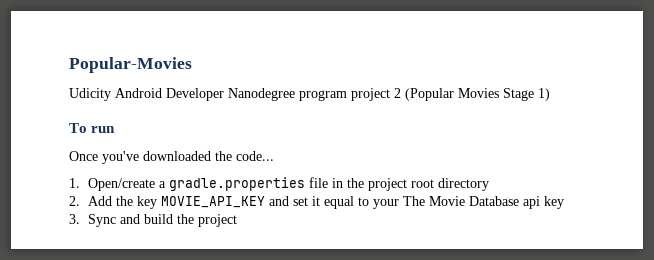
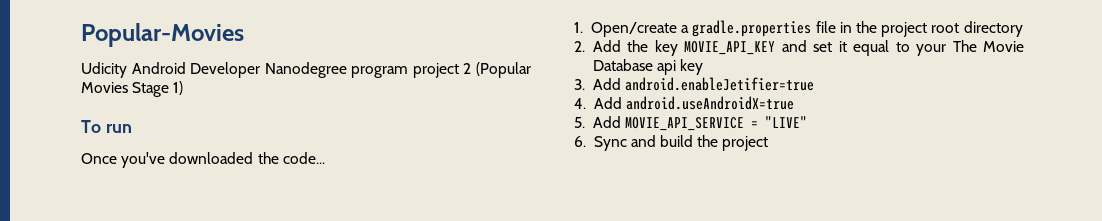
(80, 219) none -> [592,77,814,91] [574,96,794,110] [574,116,807,131] [574,136,586,147] Add android.enableJetifier=true // 4. Add android.useAndroidX=true // 5. Add MOVIE_API_SERVICE = "LIVE" // 6.

